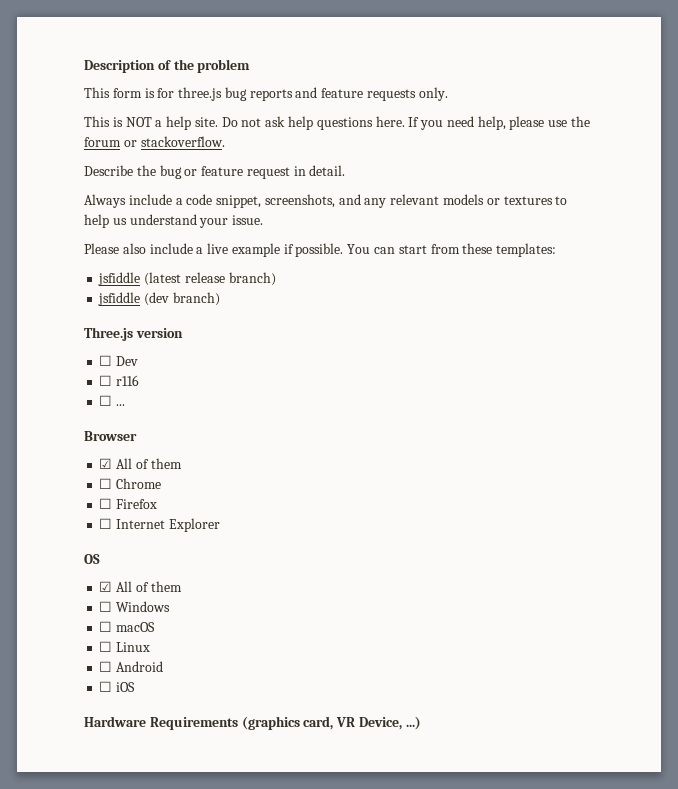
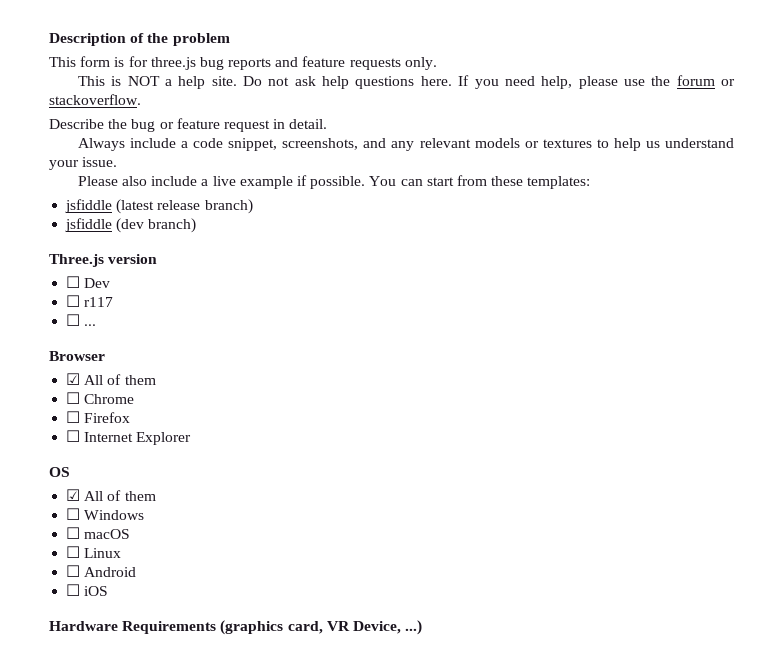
[116,375,140,386] r116 -> [84,297,114,307] r117

